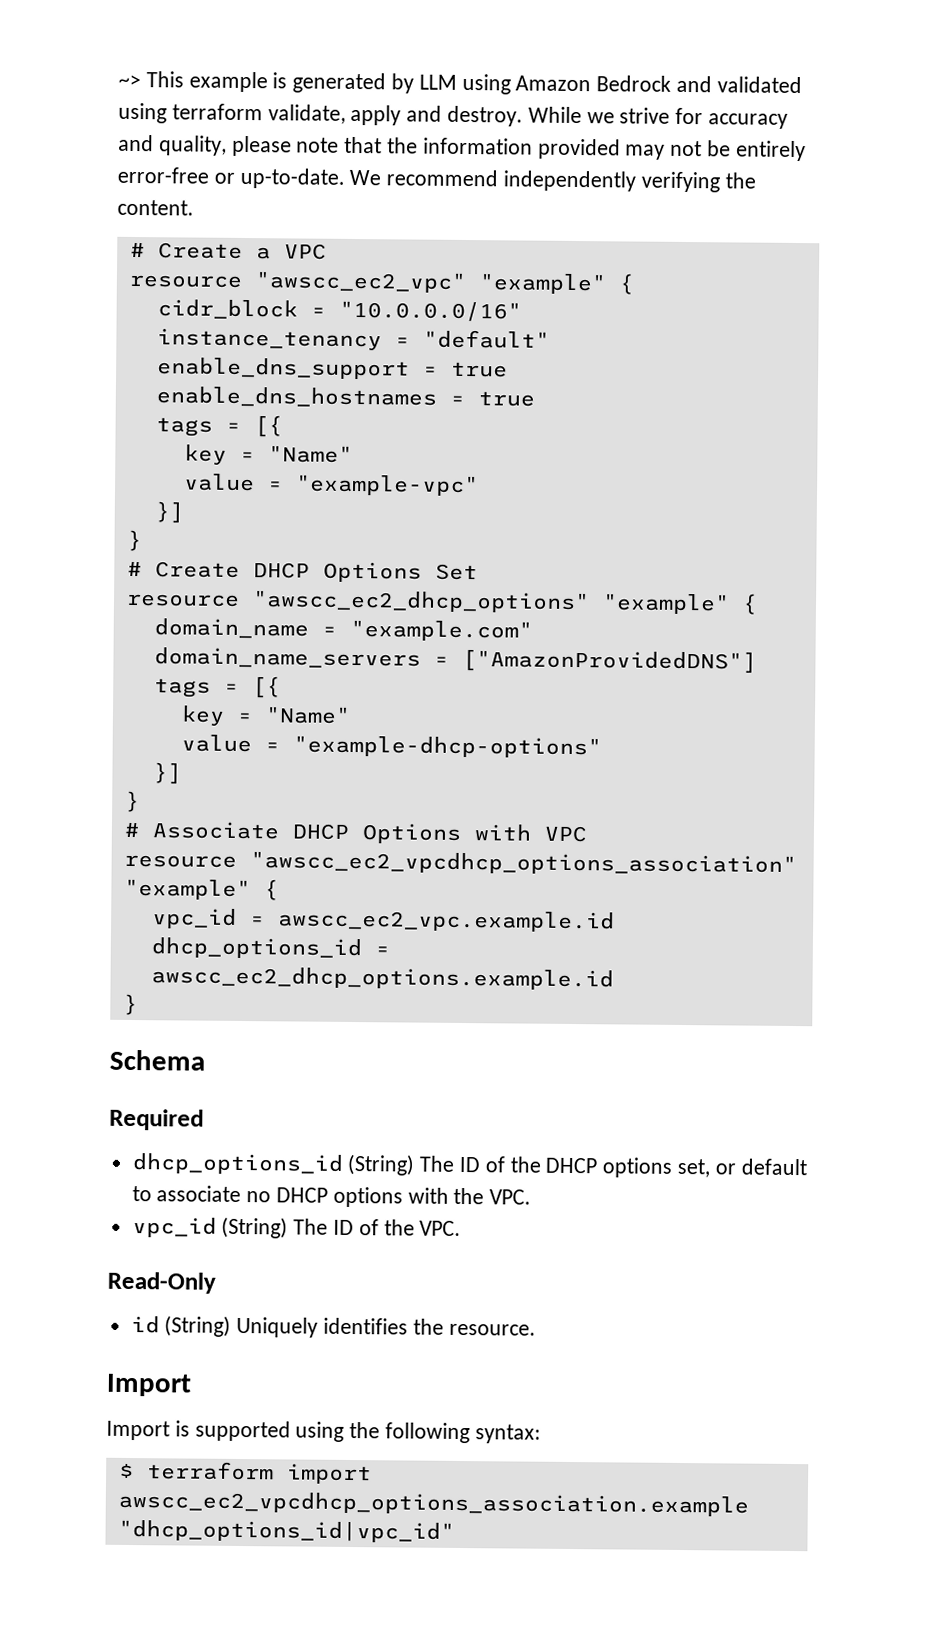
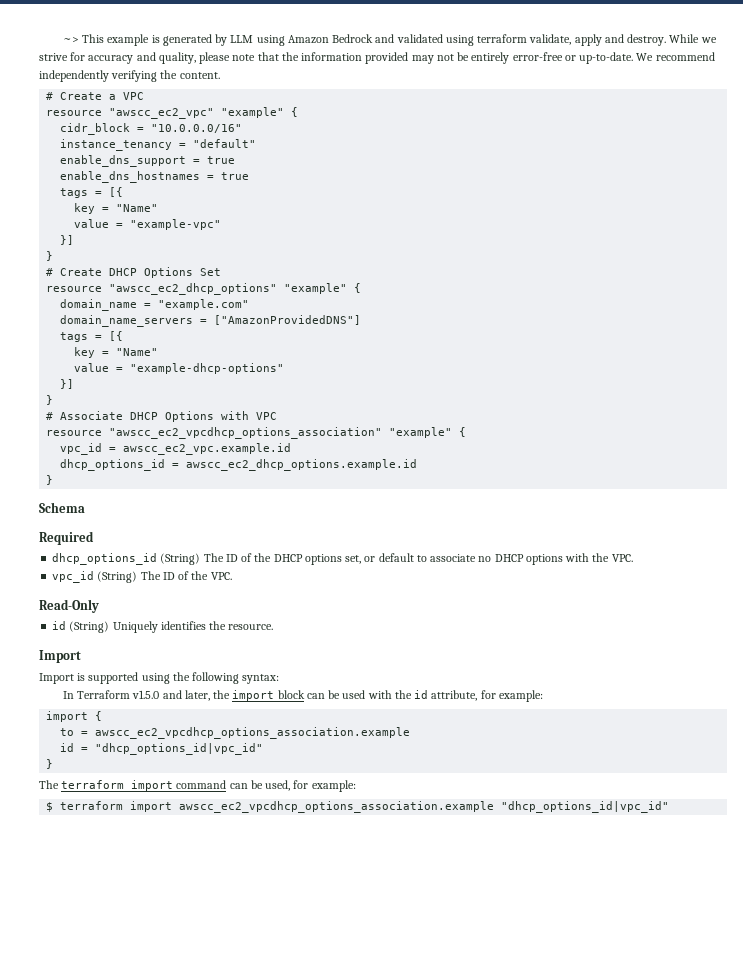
(541, 1434) none -> [62,690,543,702] [46,711,103,722] [60,727,411,739] [60,743,264,755] [46,759,54,769] [39,780,356,792] // In Terraform v1.5.0 and later, the import block can be used with the id attribute, for example: // import { // to = awscc_ec2_vpcdhcp_options_association.example // id = "dhcp_options_id|vpc_id" // } // The terraform import command can be used, for example:

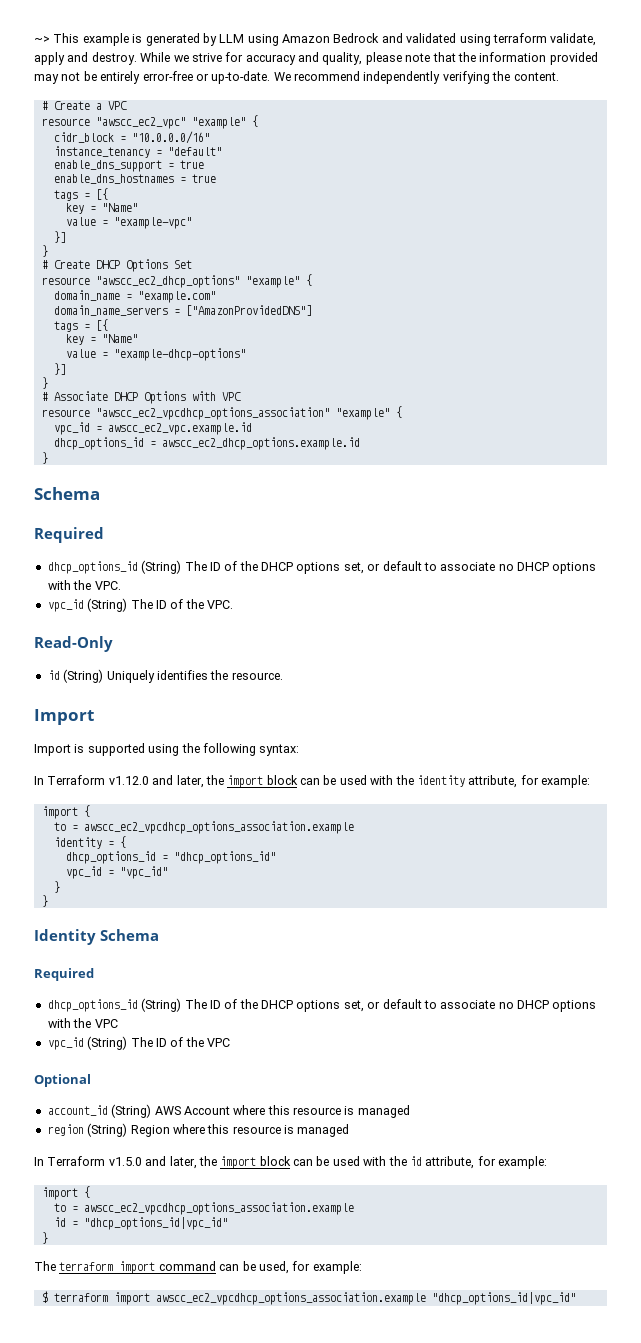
(280, 679) none -> [34,775,590,788] [41,805,90,819] [53,821,354,834] [53,836,126,849] [65,851,276,864] [65,866,168,879] [53,881,60,893] [41,895,48,907] [34,929,159,945] [34,968,94,981] [47,998,597,1012] [47,1018,118,1028] [47,1036,230,1050] [34,1074,91,1087] [47,1104,410,1118] [47,1123,350,1137] // In Terraform v1.12.0 and later, the import block can be used with the identity attribute, for example: // import { // to = awscc_ec2_vpcdhcp_options_association.example // identity = { // dhcp_options_id = "dhcp_options_id" // vpc_id = "vpc_id" // } // } // Identity Schema // Required // dhcp_options_id (String) The ID of the DHCP options set, or default to associate no DHCP options with the VPC // vpc_id (String) The ID of the VPC // Optional // account_id (String) AWS Account where this resource is managed // region (String) Region where this resource is managed

